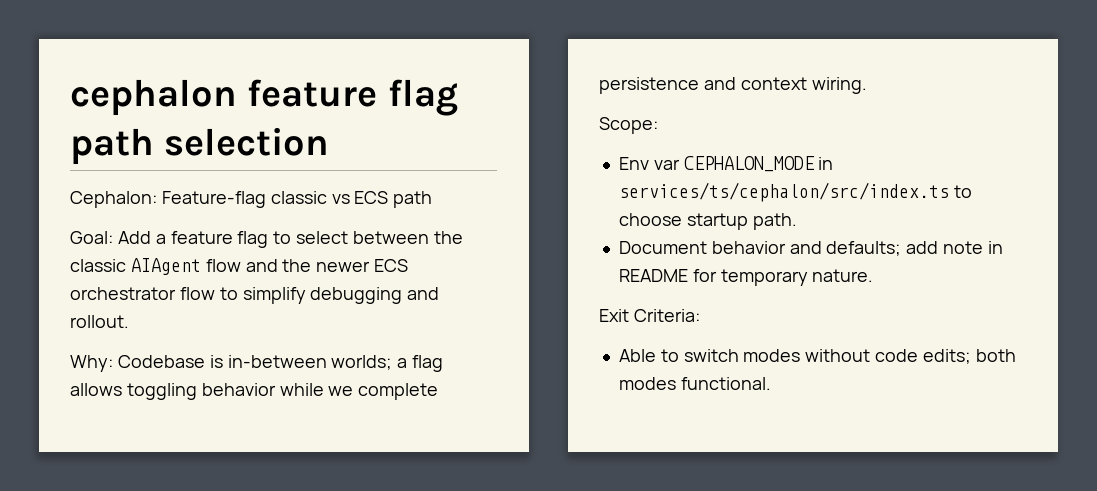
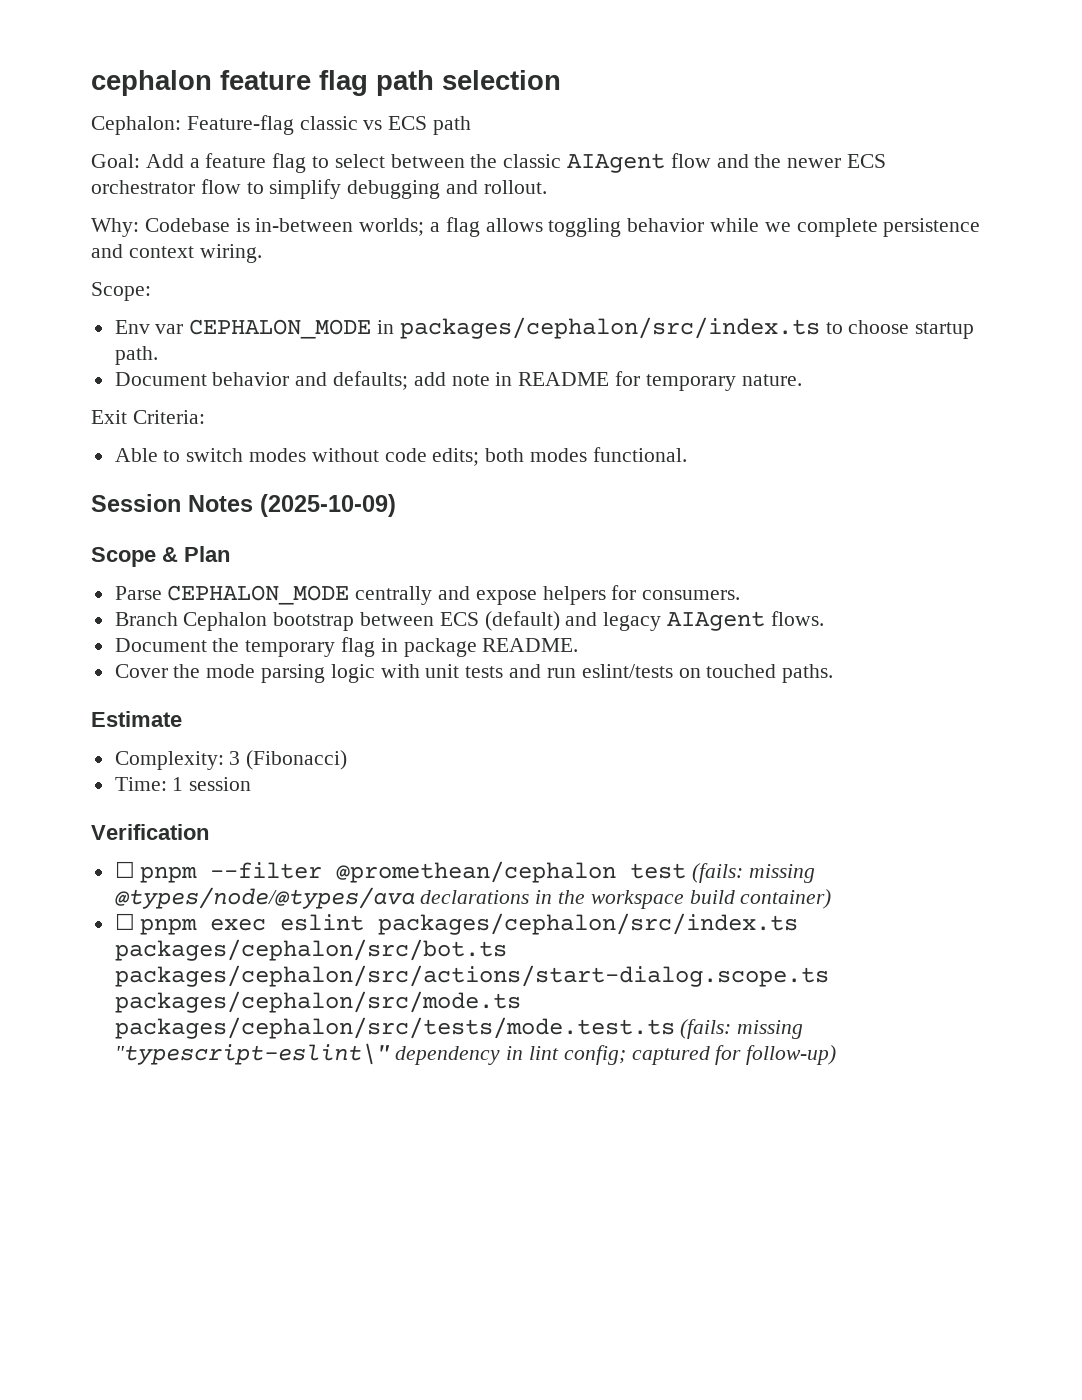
[618,182,949,202] services/ts/cephalon/src/index.ts -> [399,317,820,339] packages/cephalon/src/index.ts
(771, 383) none -> [91,494,396,517] [91,546,230,567] [114,585,741,605] [114,611,824,631] [114,637,579,657] [114,664,834,683] [91,711,182,727] [114,750,348,770] [114,777,252,791] [91,824,209,840] [114,861,816,883] [114,887,832,909] [114,913,799,935] [114,939,507,961] [114,965,829,987] [114,991,521,1013] [114,1017,804,1039] [114,1043,837,1065] // Session Notes (2025-10-09) // Scope & Plan // Parse CEPHALON_MODE centrally and expose helpers for consumers. // Branch Cephalon bootstrap between ECS (default) and legacy AIAgent flows. // Document the temporary flag in package README. // Cover the mode parsing logic with unit tests and run eslint/tests on touched paths. // Estimate // Complexity: 3 (Fibonacci) // Time: 1 session // Verification // ☐ pnpm --filter @promethean/cephalon test (fails: missing @types/node/@types/ava declarations in the workspace build container) // ☐ pnpm exec eslint packages/cephalon/src/index.ts packages/cephalon/src/bot.ts packages/cephalon/src/actions/start-dialog.scope.ts packages/cephalon/src/mode.ts packages/cephalon/src/tests/mode.test.ts (fails: missing "typescript-eslint\" dependency in lint config; captured for follow-up)

